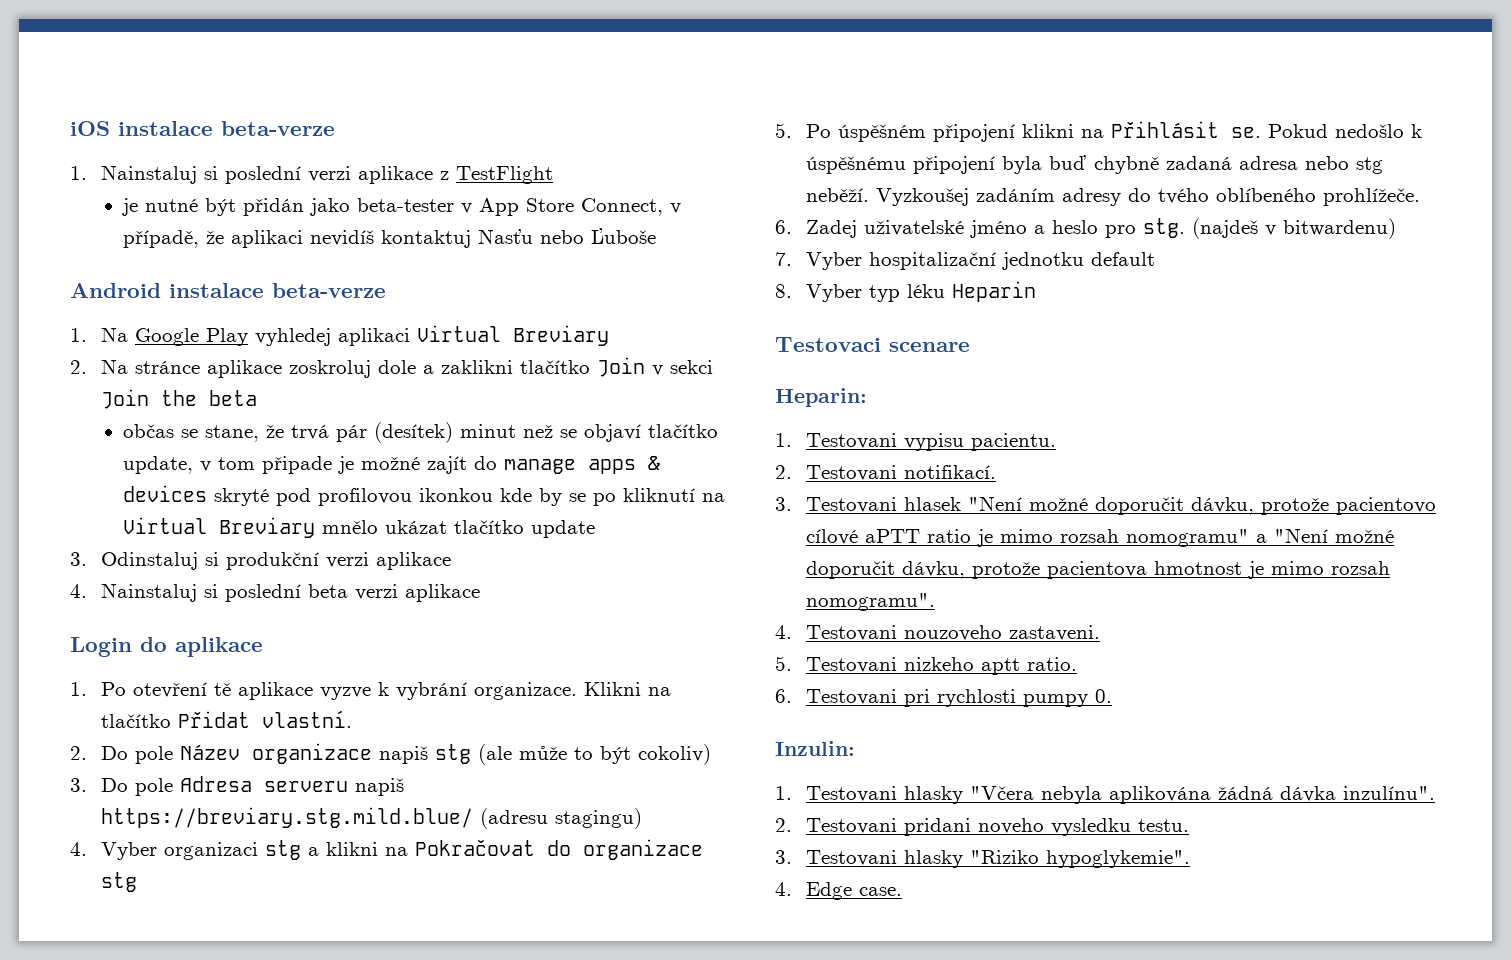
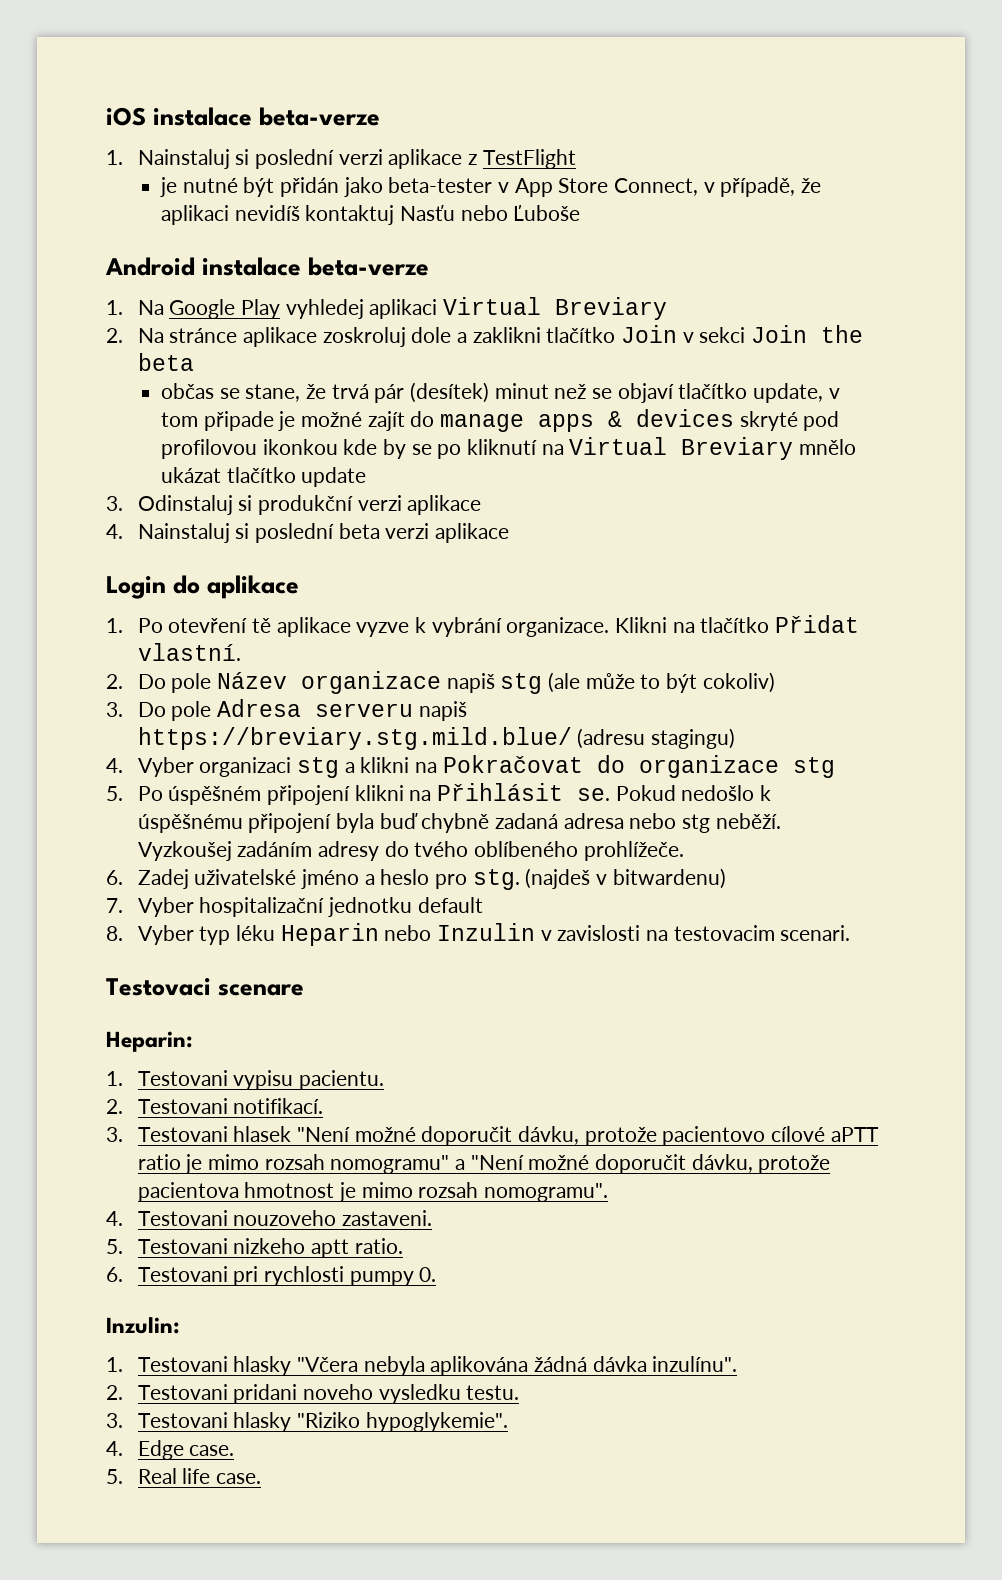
(1036, 291) none -> [384,923,851,941] nebo Inzulin v zavislosti na testovacim scenari.
(902, 891) none -> [106,1468,262,1484] // 5. Real life case.

